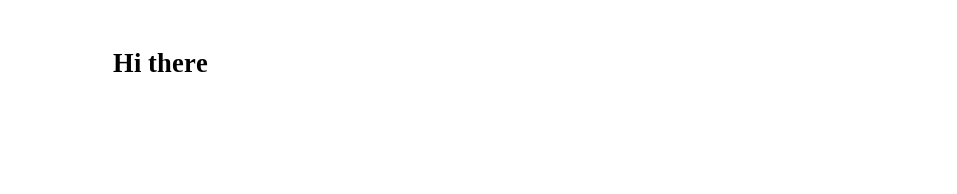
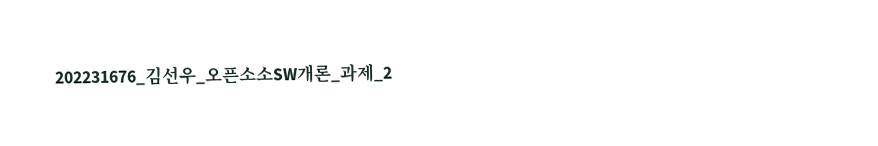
[113,53,209,72] Hi there -> [54,62,393,87] 202231676_김선우_오픈소소SW개론_과제_2

